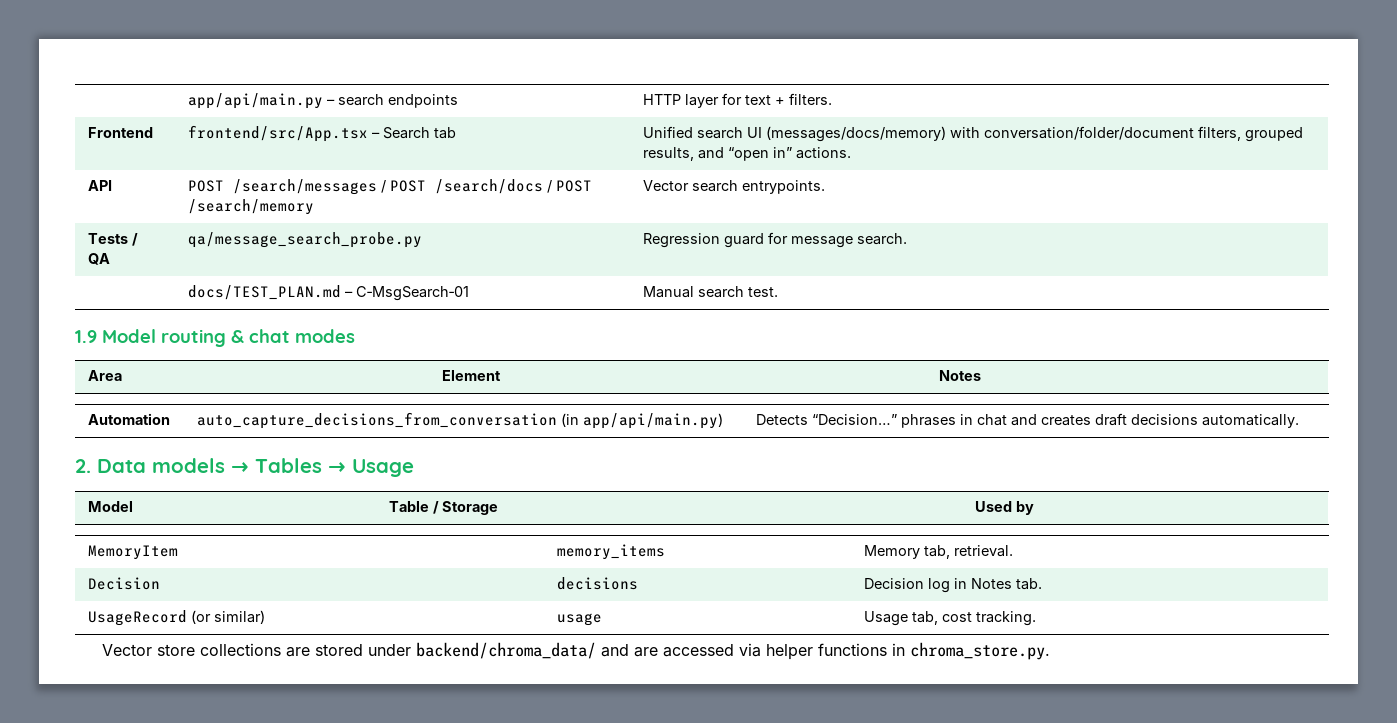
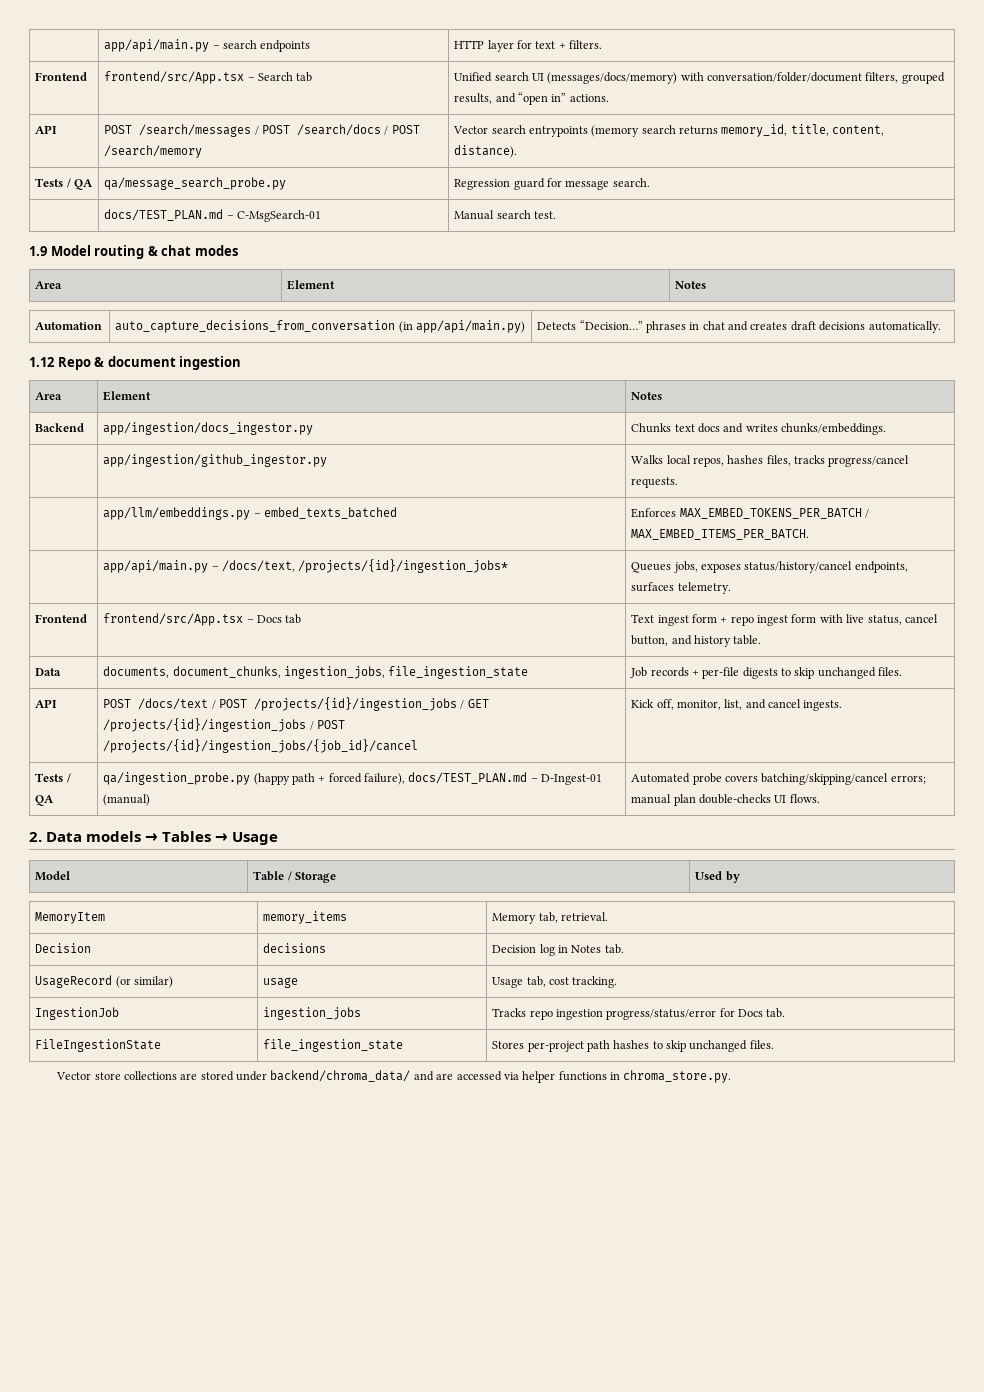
[741,180,825,194] entrypoints. -> [528,124,885,137] [454,145,518,158] entrypoints (memory search returns memory_id, title, content, distance).
(1299, 421) none -> [29,356,242,370] [35,392,63,400] [103,391,152,401] [631,392,663,400] [35,423,85,432] [103,422,314,435] [631,423,887,435] [103,454,328,467] [631,455,910,467] [631,477,679,488] [103,507,397,520] [631,508,869,519] [631,529,810,540] [103,559,509,573] [631,561,908,573] [631,582,731,594] [35,614,88,623] [103,613,302,626] [631,614,938,626] [631,635,762,647] [35,668,62,676] [103,666,529,679] [630,667,903,679] [35,699,58,708] [103,697,489,711] [103,718,345,732] [103,739,419,753] [631,699,843,711] [35,773,71,783] [35,795,55,806] [103,772,603,785] [103,794,151,806] [631,773,926,785] [631,794,820,806] // 1.12 Repo & document ingestion // Area | Element | Notes // Backend | app/ingestion/docs_ingestor.py | Chunks text docs and writes chunks/embeddings. // | app/ingestion/github_ingestor.py | Walks local repos, hashes files, tracks progress/cancel requests. // | app/llm/embeddings.py – embed_texts_batched | Enforces MAX_EMBED_TOKENS_PER_BATCH / MAX_EMBED_ITEMS_PER_BATCH. // | app/api/main.py – /docs/text, /projects/{id}/ingestion_jobs* | Queues jobs, exposes status/history/cancel endpoints, surfaces telemetry. // Frontend | frontend/src/App.tsx – Docs tab | Text ingest form + repo ingest form with live status, cancel button, and history table. // Data | documents, document_chunks, ingestion_jobs, file_ingestion_state | Job records + per-file digests to skip unchanged files. // API | POST /docs/text / POST /projects/{id}/ingestion_jobs / GET /projects/{id}/ingestion_jobs / POST /projects/{id}/ingestion_jobs/{job_id}/cancel | Kick off, monitor, list, and cancel ingests. // Tests / QA | qa/ingestion_probe.py (happy path + forced failure), docs/TEST_PLAN.md – D-Ingest-01 (manual) | Automated probe covers batching/skipping/cancel errors; manual plan double-checks UI flows.
(1036, 618) none -> [35,1007,120,1020] [263,1007,362,1020] [492,1008,786,1020] [35,1039,162,1052] [263,1039,404,1052] [492,1040,774,1052] // IngestionJob | ingestion_jobs | Tracks repo ingestion progress/status/error for Docs tab. // FileIngestionState | file_ingestion_state | Stores per-project path hashes to skip unchanged files.

